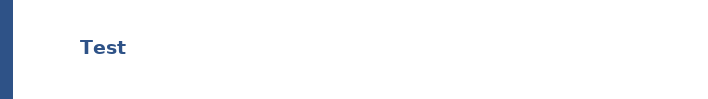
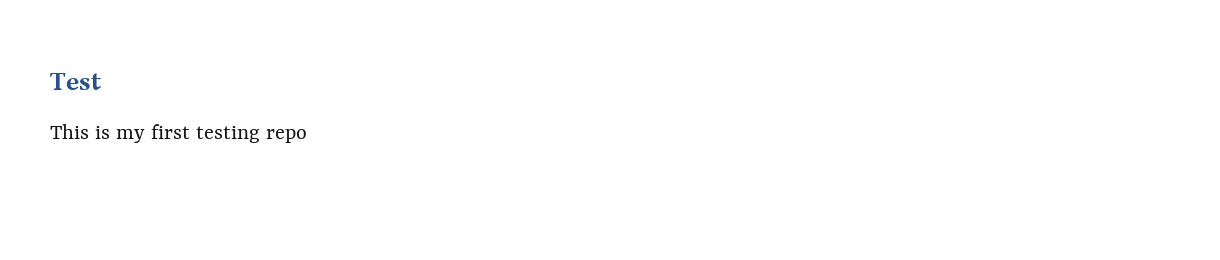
(126, 47) none -> [50,124,308,143] // This is my first testing repo

